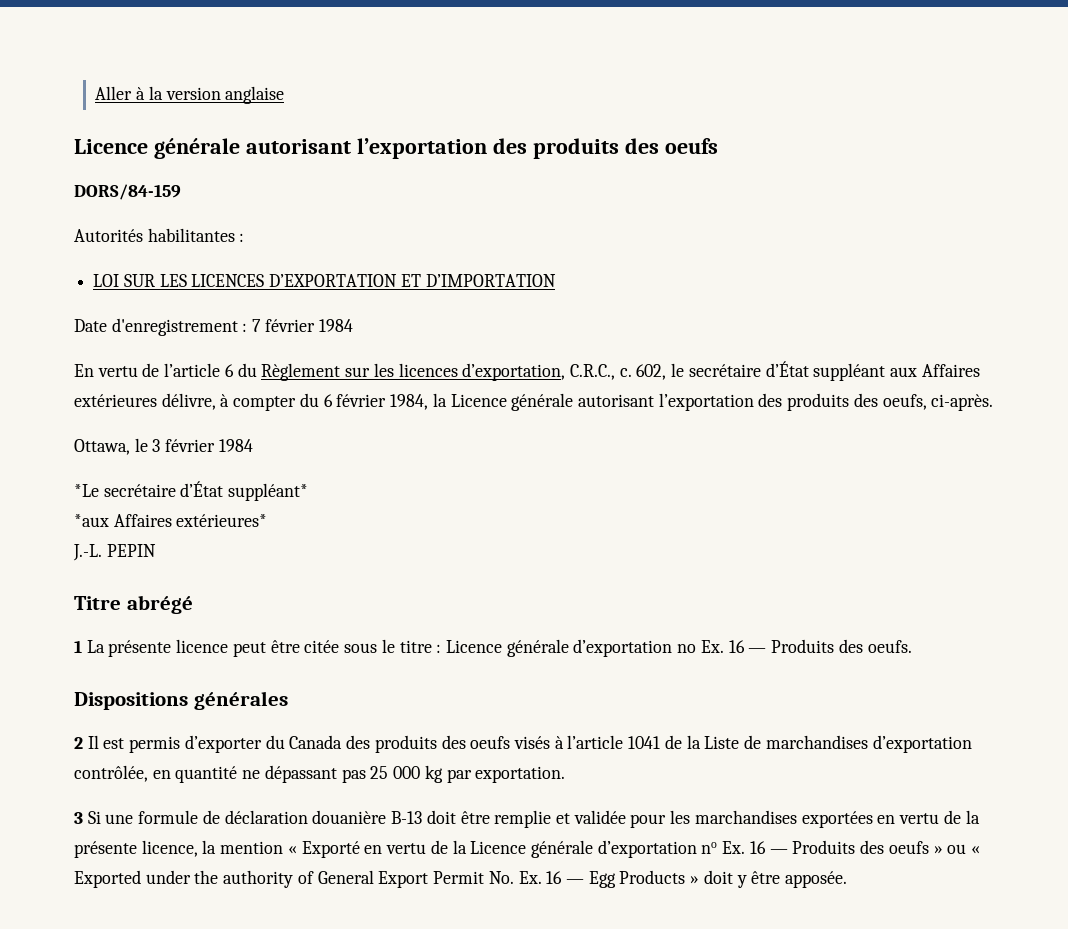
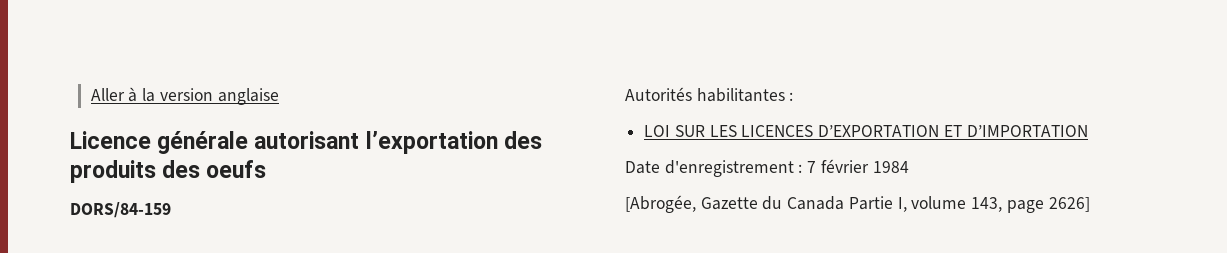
[74,361,980,381] [74,393,994,411] [74,438,253,455] [74,481,309,501] [74,514,268,527] [73,544,156,561] [74,595,193,614] [74,639,912,657] [74,691,288,710] [74,735,972,753] [74,765,566,783] [74,810,980,828] [74,840,980,858] [74,870,848,888] En vertu de l’article 6 du Règlement sur les licences d’exportation, C.R.C., c. 602, le secrétaire d’État suppléant aux Affaires extérieures délivre, à compter du 6 février 1984, la Licence générale autorisant l’exportation des produits des oeufs, ci-après. // Ottawa, le 3 février 1984 // *Le secrétaire d’État suppléant* // *aux Affaires extérieures* // J.-L. PEPIN // Titre abrégé // 1 La présente licence peut être citée sous le titre : Licence générale d’exportation no Ex. 16 — Produits des oeufs. // Dispositions générales // 2 Il est permis d’exporter du Canada des produits des oeufs visés à l’article 1041 de la Liste de marchandises d’exportation contrôlée, en quantité ne dépassant pas 25 000 kg par exportation. // 3 Si une formule de déclaration douanière B-13 doit être remplie et validée pour les marchandises exportées en vertu de la présente licence, la mention « Exporté en vertu de la Licence générale d’exportation no Ex. 16 — Produits des oeufs » ou « Exported under the authority of General Export Permit No. Ex. 16 — Egg Products » doit y être apposée. -> [625,195,1090,213] [Abrogée, Gazette du Canada Partie I, volume 143, page 2626]

